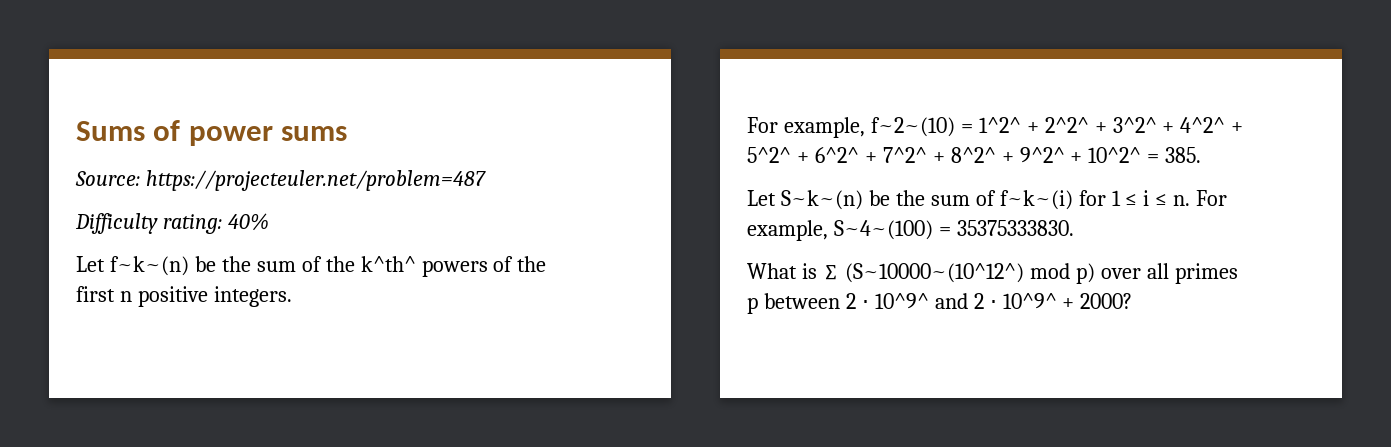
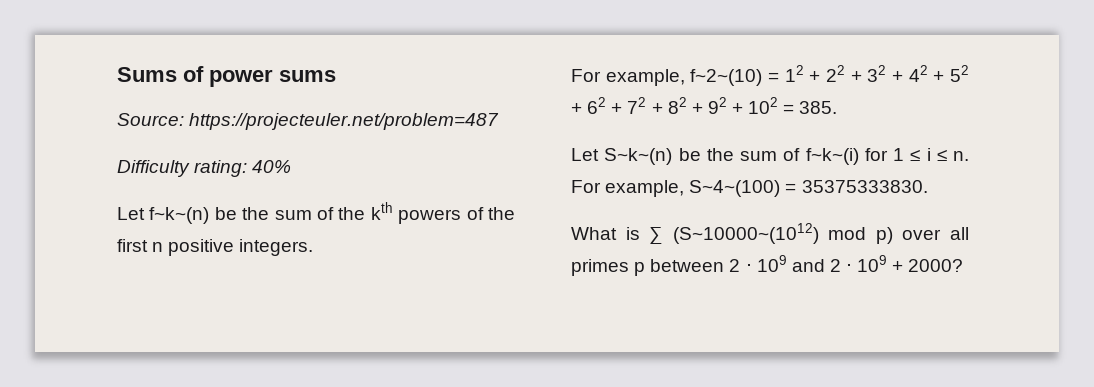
[360,256,416,272] k^th^ -> [370,202,393,220] kth
[978,117,1244,133] [747,147,1142,163] 1^2^ + 2^2^ + 3^2^ + 4^2^ + 5^2^ + 6^2^ + 7^2^ + 8^2^ + 9^2^ + 10^2^ -> [784,65,969,82] [571,97,779,114] 12 + 22 + 32 + 42 + 52 + 62 + 72 + 82 + 92 + 102
[844,263,1024,283] (S~10000~(10^12^) -> [672,223,819,244] (S~10000~(1012)
[874,293,929,309] 10^9^ -> [756,255,787,272] 109
[1002,293,1057,309] 10^9^ -> [857,255,888,272] 109

